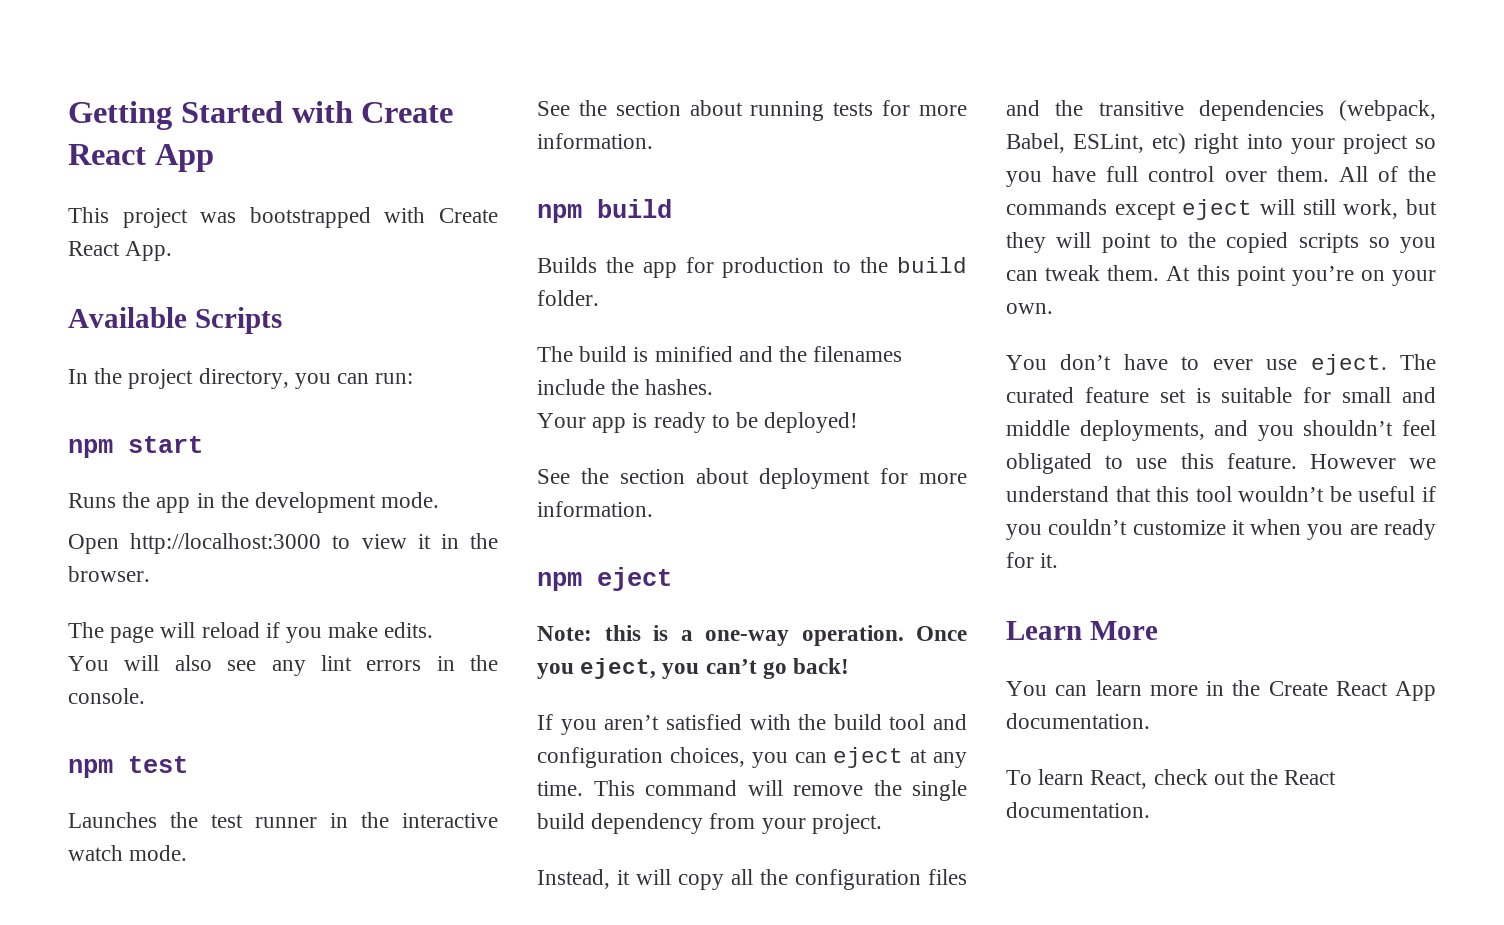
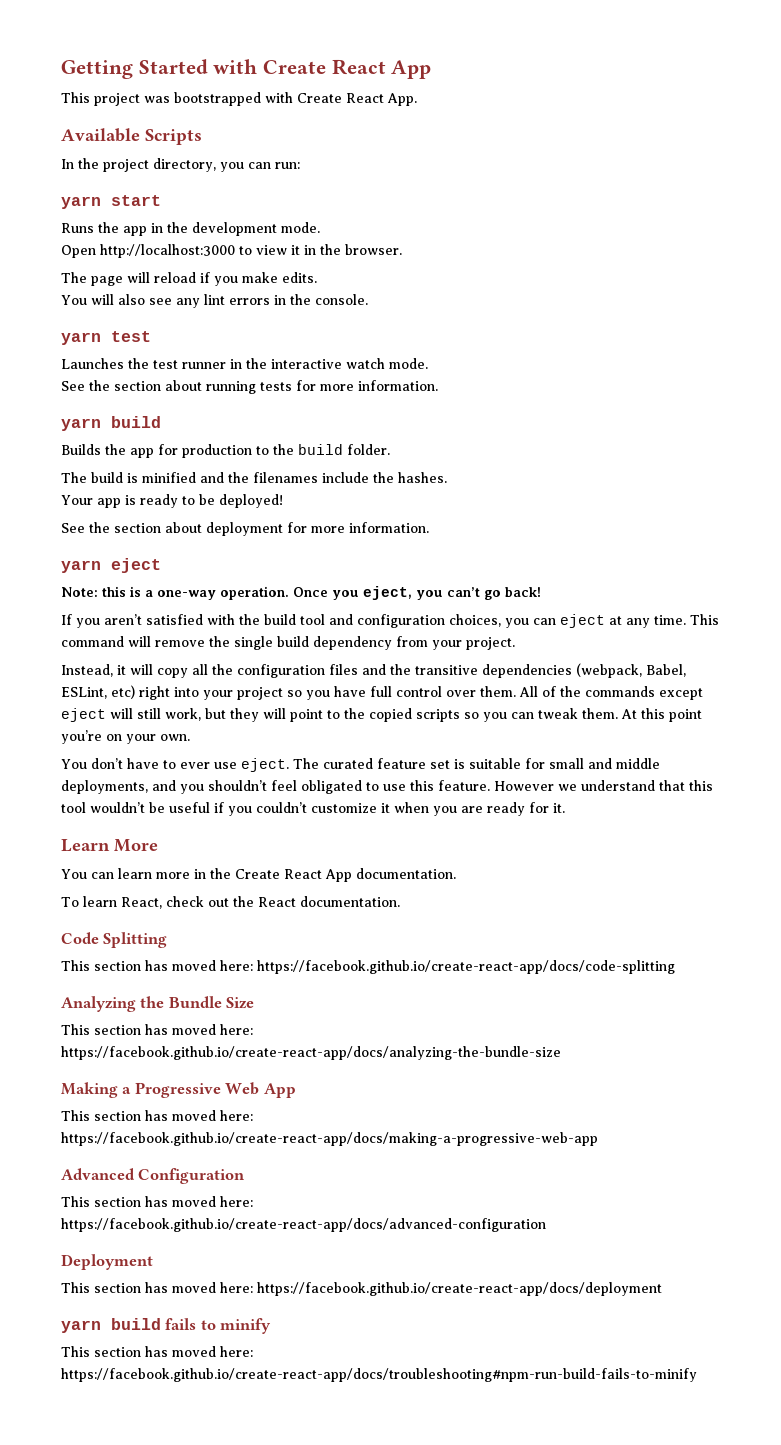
[68,439,113,458] npm -> [61,196,101,209] yarn
[68,759,113,778] npm -> [61,332,101,345] yarn
[537,204,582,223] npm -> [61,418,101,431] yarn
[537,572,582,591] npm -> [61,560,101,573] yarn
(1150, 810) none -> [61,932,168,948] [61,960,675,974] [61,996,255,1012] [61,1024,253,1035] [61,1046,561,1060] [61,1082,296,1098] [61,1110,253,1121] [61,1132,598,1146] [61,1168,246,1184] [61,1196,253,1207] [61,1218,546,1232] [61,1254,153,1270] [61,1282,662,1296] [61,1318,272,1334] [61,1346,253,1357] [61,1368,697,1382] // Code Splitting // This section has moved here: https://facebook.github.io/create-react-app/docs/code-splitting // Analyzing the Bundle Size // This section has moved here: https://facebook.github.io/create-react-app/docs/analyzing-the-bundle-size // Making a Progressive Web App // This section has moved here: https://facebook.github.io/create-react-app/docs/making-a-progressive-web-app // Advanced Configuration // This section has moved here: https://facebook.github.io/create-react-app/docs/advanced-configuration // Deployment // This section has moved here: https://facebook.github.io/create-react-app/docs/deployment // yarn build fails to minify // This section has moved here: https://facebook.github.io/create-react-app/docs/troubleshooting#npm-run-build-fails-to-minify

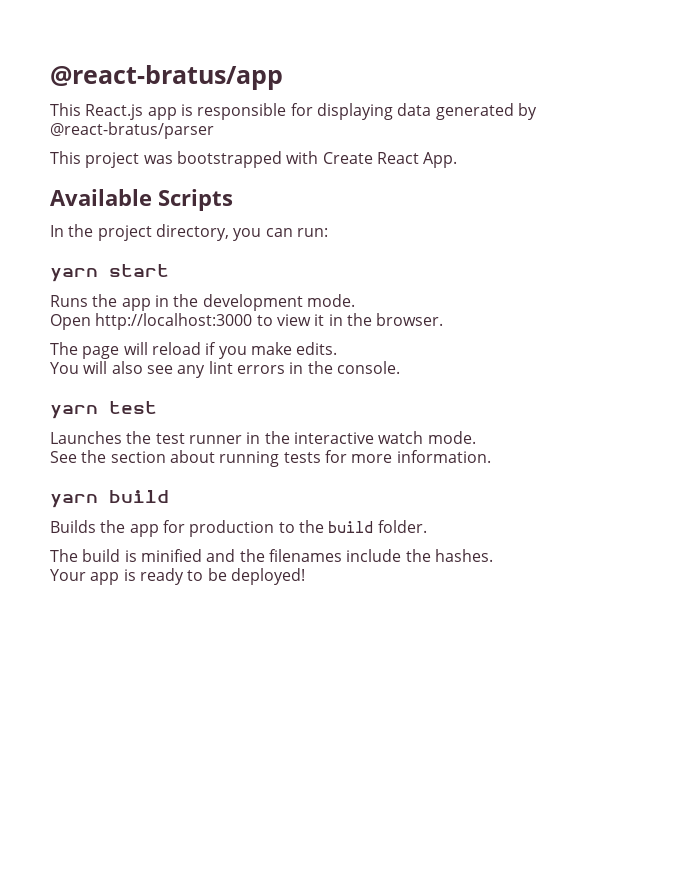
[61,59,432,79] Getting Started with Create React App -> [50,65,283,90] [50,103,537,120] [50,122,214,139] @react-bratus/app // This React.js app is responsible for displaying data generated by @react-bratus/parser
[61,522,429,536] [61,558,161,573] [61,586,541,600] [61,614,719,628] [61,636,515,650] [61,663,686,678] [61,685,703,700] [61,708,702,722] [61,730,190,744] [61,758,660,772] [61,780,713,794] [61,802,565,816] [61,839,158,852] [61,868,456,882] [61,896,400,909] [61,932,168,948] [61,960,675,974] [61,996,255,1012] [61,1024,253,1035] [61,1046,561,1060] [61,1082,296,1098] [61,1110,253,1121] [61,1132,598,1146] [61,1168,246,1184] [61,1196,253,1207] [61,1218,546,1232] [61,1254,153,1270] [61,1282,662,1296] [61,1318,272,1334] [61,1346,253,1357] [61,1368,697,1382] // See the section about deployment for more information. // yarn eject // Note: this is a one-way operation. Once you eject, you can’t go back! // If you aren’t satisfied with the build tool and configuration choices, you can eject at any time. This command will remove the single build dependency from your project. // Instead, it will copy all the configuration files and the transitive dependencies (webpack, Babel, ESLint, etc) right into your project so you have full control over them. All of the commands except eject will still work, but they will point to the copied scripts so you can tweak them. At this point you’re on your own. // You don’t have to ever use eject. The curated feature set is suitable for small and middle deployments, and you shouldn’t feel obligated to use this feature. However we understand that this tool wouldn’t be useful if you couldn’t customize it when you are ready for it. // Learn More // You can learn more in the Create React App documentation. // To learn React, check out the React documentation. // Code Splitting // This section has moved here: https://facebook.github.io/create-react-app/docs/code-splitting // Analyzing the Bundle Size // This section has moved here: https://facebook.github.io/create-react-app/docs/analyzing-the-bundle-size // Making a Progressive Web App // This section has moved here: https://facebook.github.io/create-react-app/docs/making-a-progressive-web-app // Advanced Configuration // This section has moved here: https://facebook.github.io/create-react-app/docs/advanced-configuration // Deployment // This section has moved here: https://facebook.github.io/create-react-app/docs/deployment // yarn build fails to minify // This section has moved here: https://facebook.github.io/create-react-app/docs/troubleshooting#npm-run-build-fails-to-minify -> (305, 576) none

